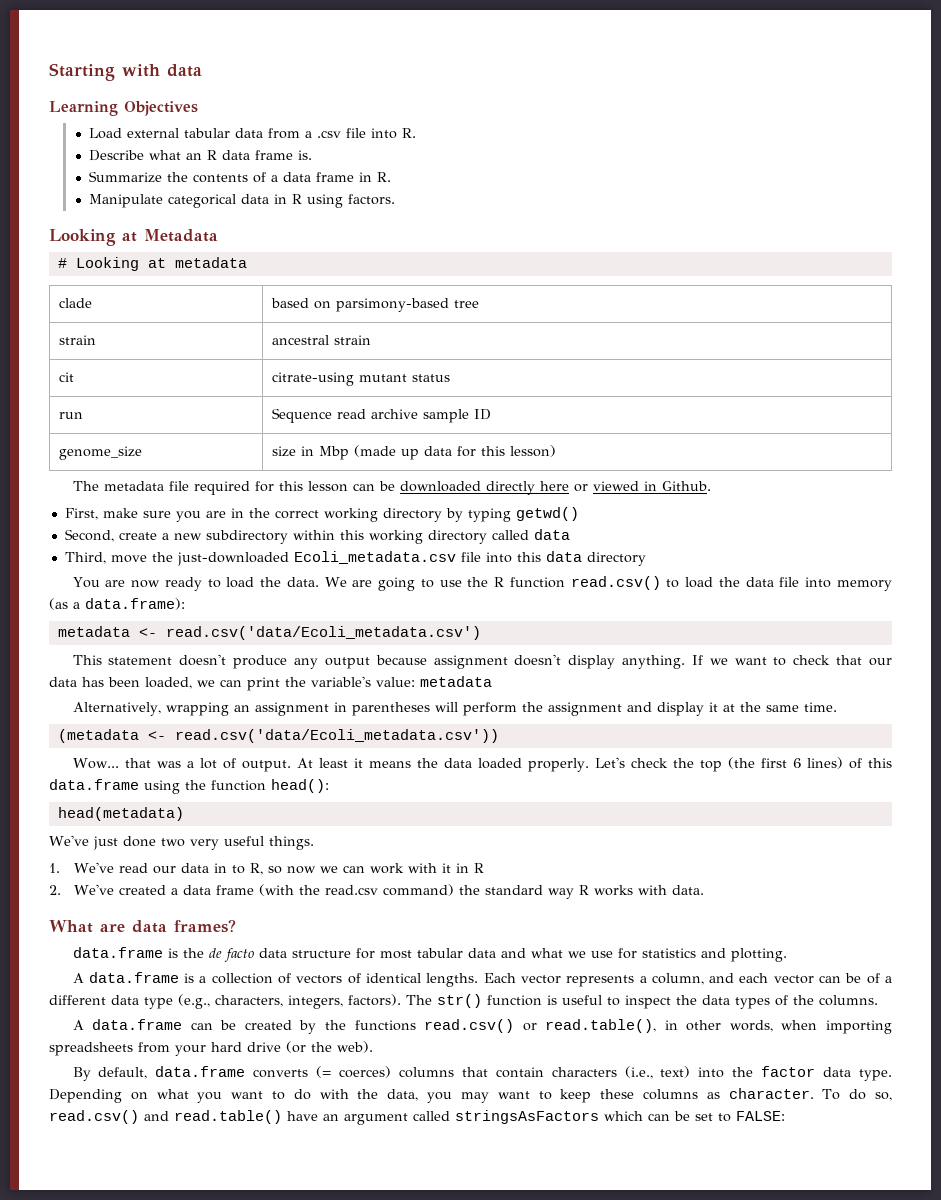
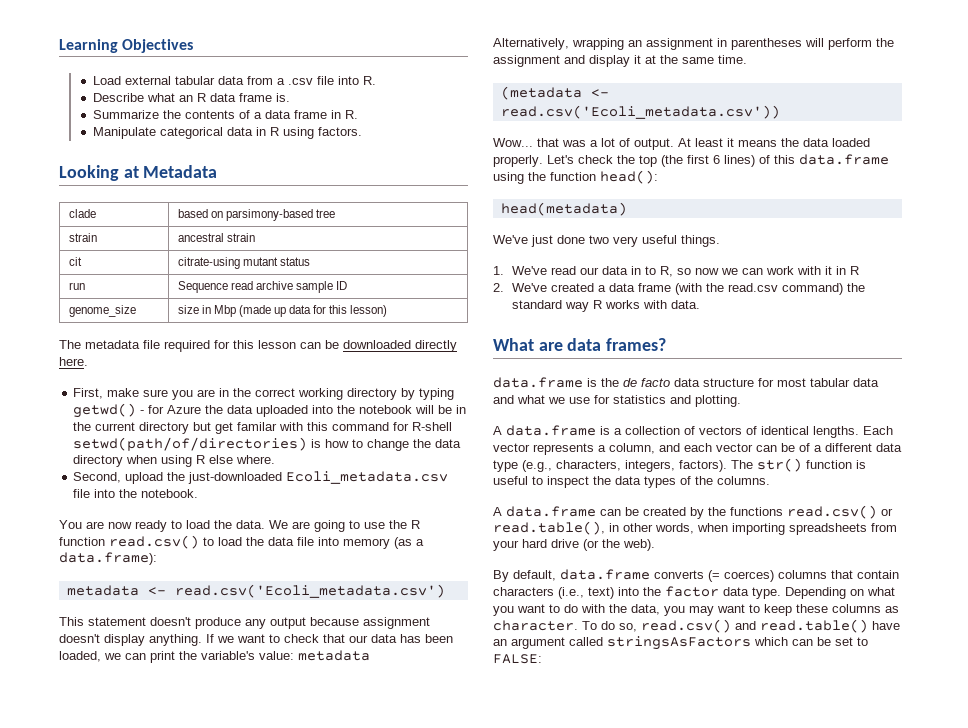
[49,63,202,81] Starting with data // -> (59, 46) none
[57,257,247,271] // # Looking at metadata -> (218, 171) none
[539,481,711,492] here or viewed in Github. -> [59,357,88,366] here.
[64,529,570,544] [64,552,147,564] // Second, create a new subdirectory within this working directory called data // Third, move -> [140,405,467,417] [73,422,453,434] [73,437,462,451] [73,455,276,467] [73,472,164,484] - for Azure the data uploaded into the notebook will be in the current directory but get familar with this command for R-shell setwd(path/of/directories) is how to change the data directory when using R else where. // Second, upload
[516,551,646,566] this data directory -> [119,489,199,498] the notebook.
[165,626,481,640] read.csv('data/Ecoli_metadata.csv') -> [174,584,445,598] read.csv('Ecoli_metadata.csv')
[174,729,499,743] read.csv('data/Ecoli_metadata.csv')) -> [500,105,780,119] read.csv('Ecoli_metadata.csv'))

